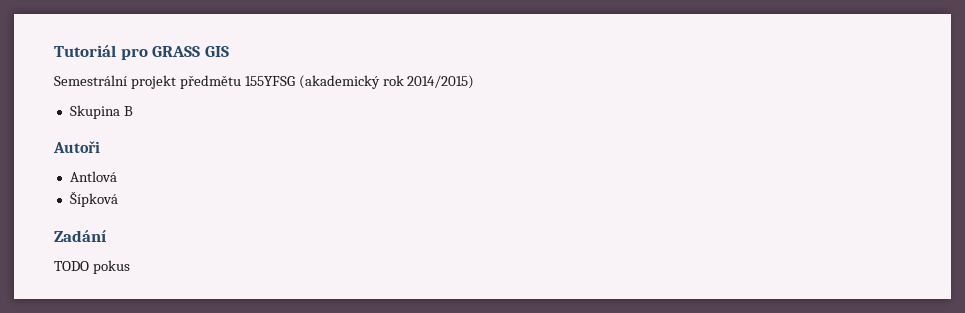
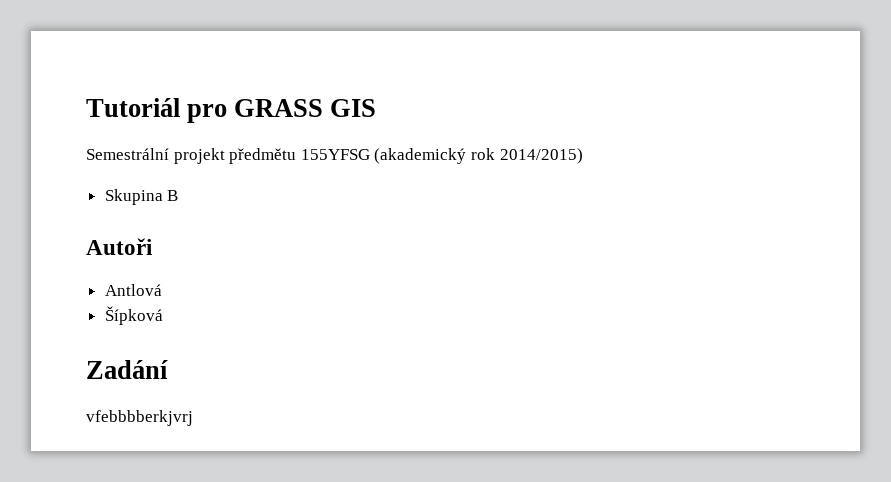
[54,260,130,274] TODO pokus -> [86,410,193,426] vfebbbberkjvrj

